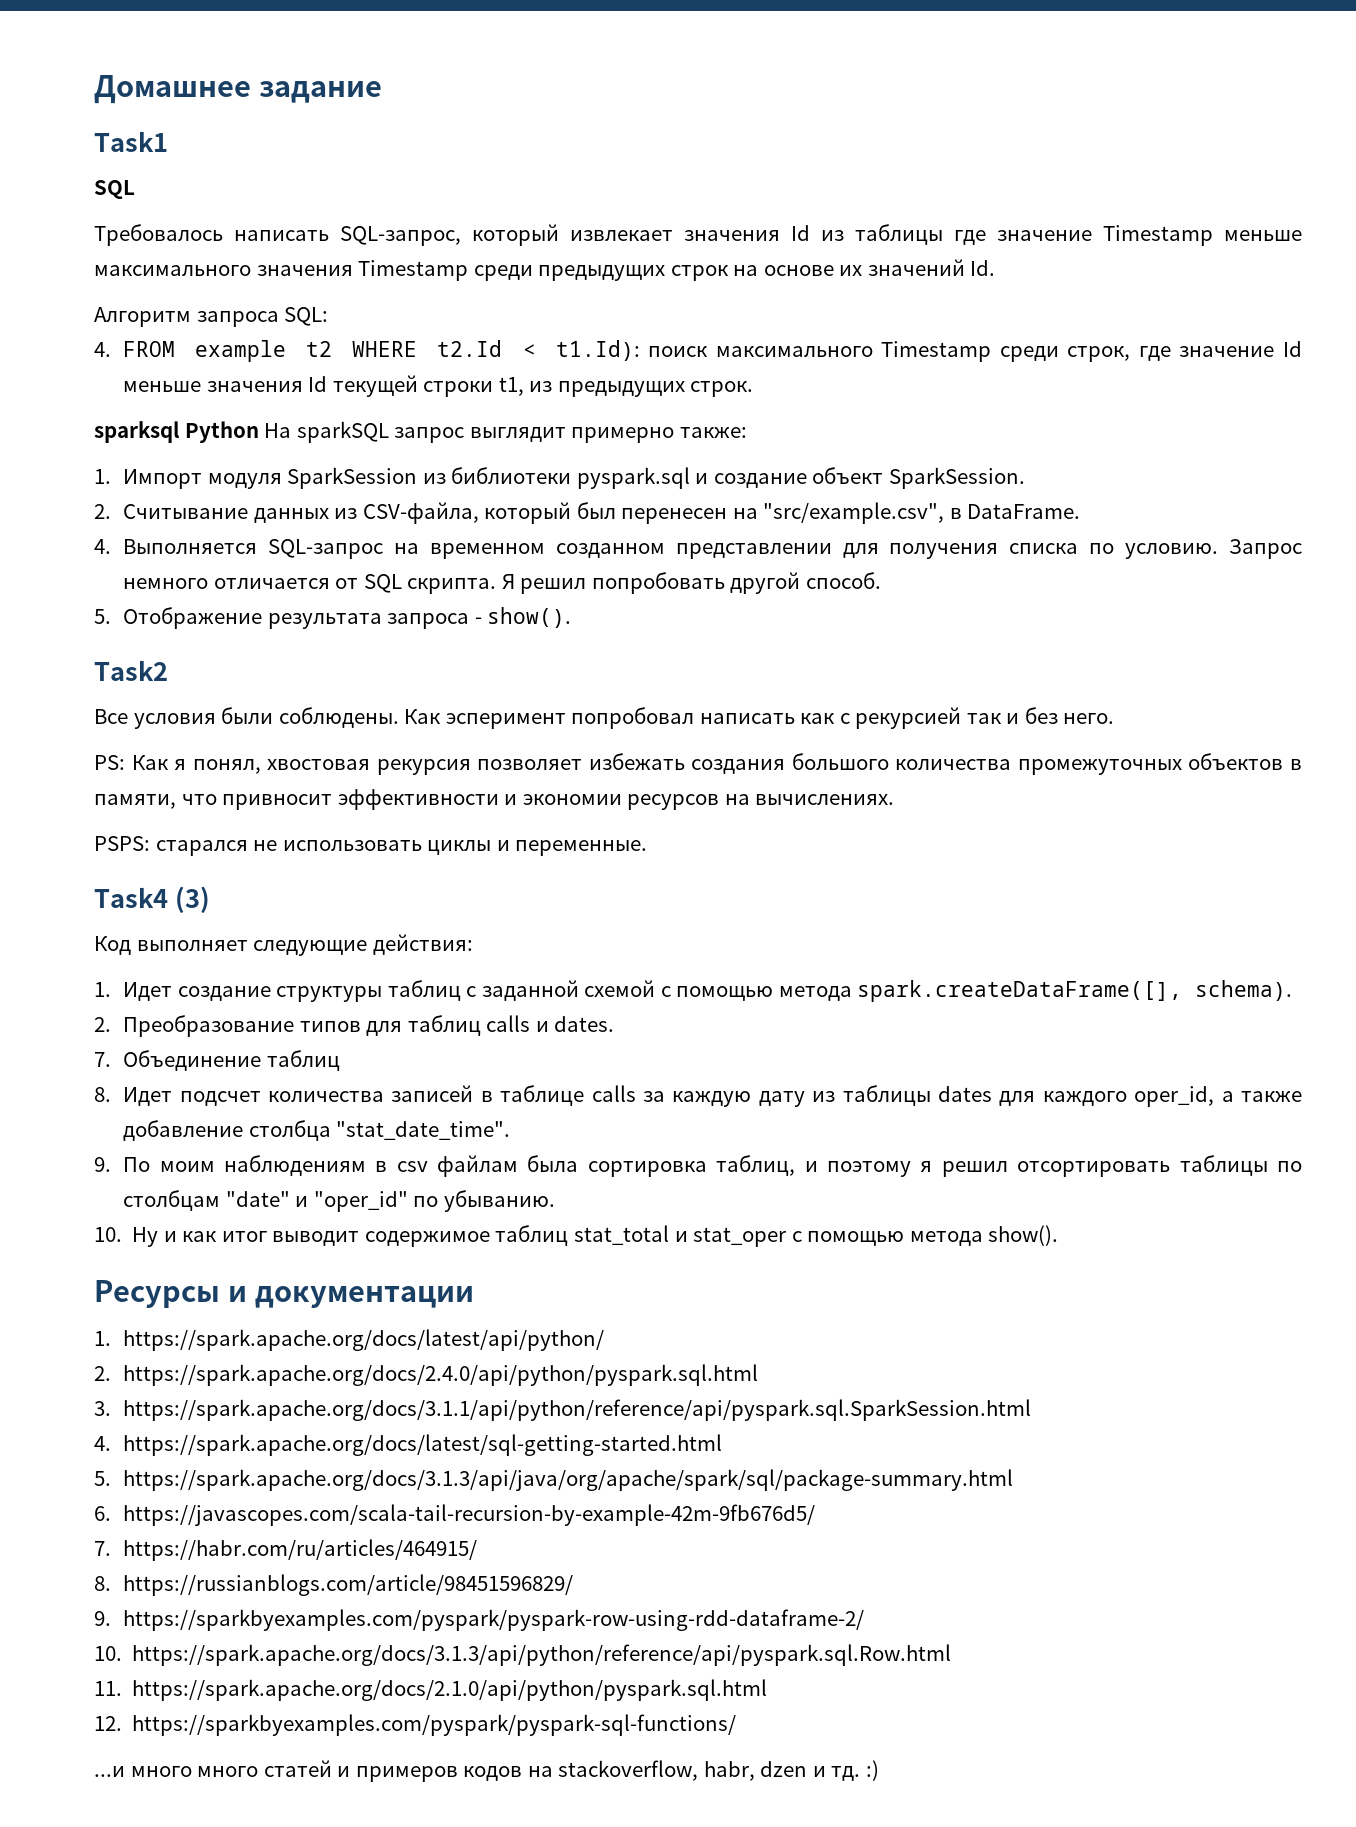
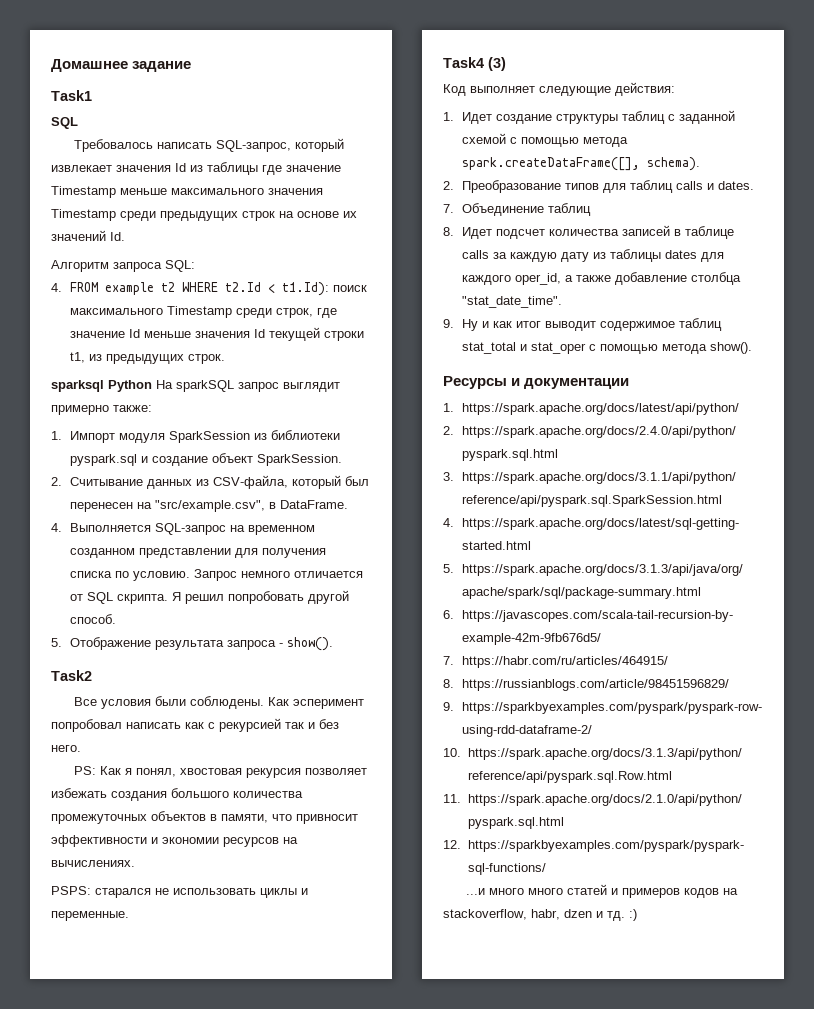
[123,1155,1303,1177] [123,1190,555,1212] [94,1227,122,1242] По моим наблюдениям в csv файлам была сортировка таблиц, и поэтому я решил отсортировать таблицы по столбцам "date" и "oper_id" по убыванию. // 10. -> (454, 323) none

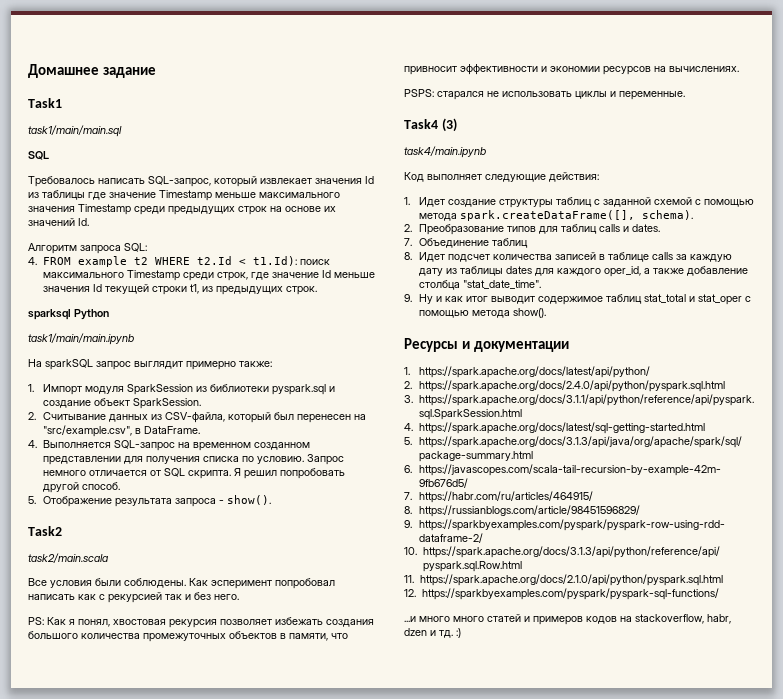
(92, 95) none -> [28,125,122,137] // task1/main/main.sql
(152, 386) none -> [28,333,134,345] // task1/main/main.ipynb //
(92, 675) none -> [28,553,108,563] // task2/main.scala
(506, 64) none -> [404,146,486,158] // task4/main.ipynb

